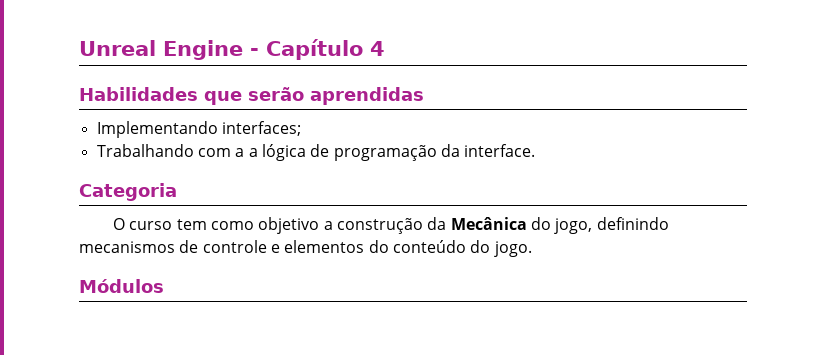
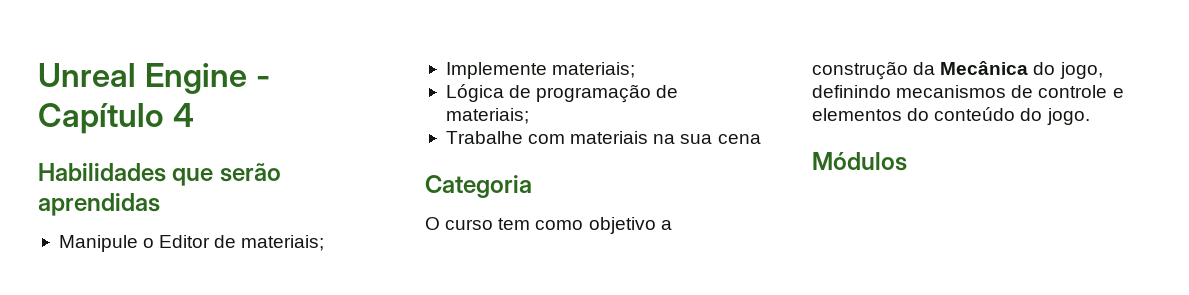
[96,121,301,138] [96,144,536,161] Implementando interfaces; // Trabalhando com a a lógica de programação da interface. -> [58,235,325,252] [445,62,636,79] [445,84,679,103] [445,108,529,124] [445,131,761,144] Manipule o Editor de materiais; // Implemente materiais; // Lógica de programação de materiais; // Trabalhe com materiais na sua cena

